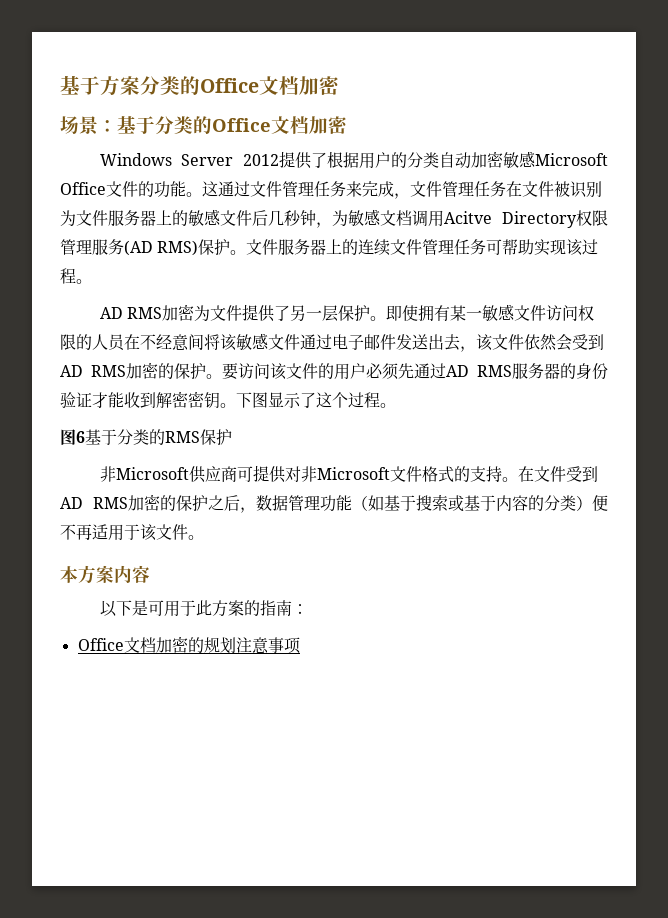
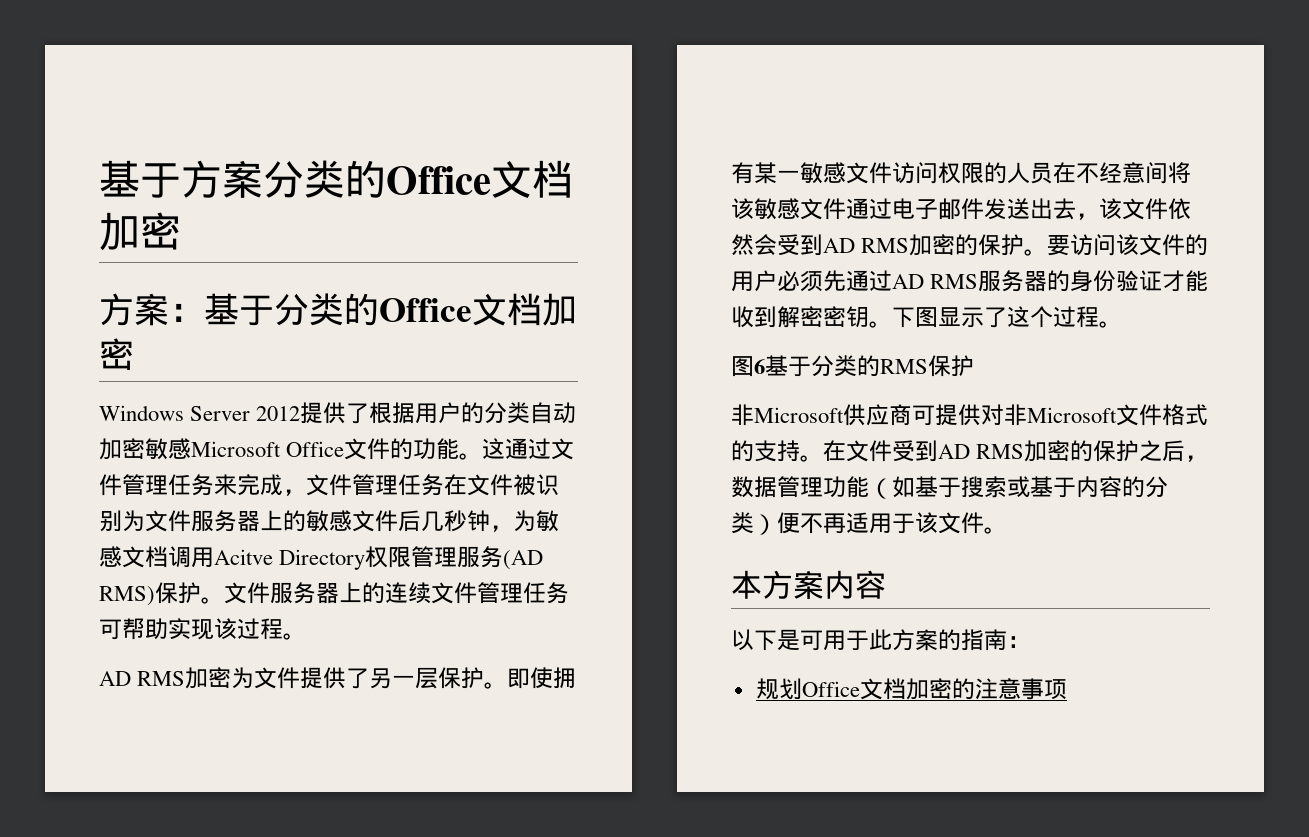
[60,116,98,135] 场景 -> [99,293,169,326] 方案
(308, 609) none -> [755,678,802,700] 规划
[203,637,236,654] 规划 -> (975, 689) none

